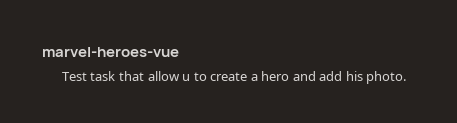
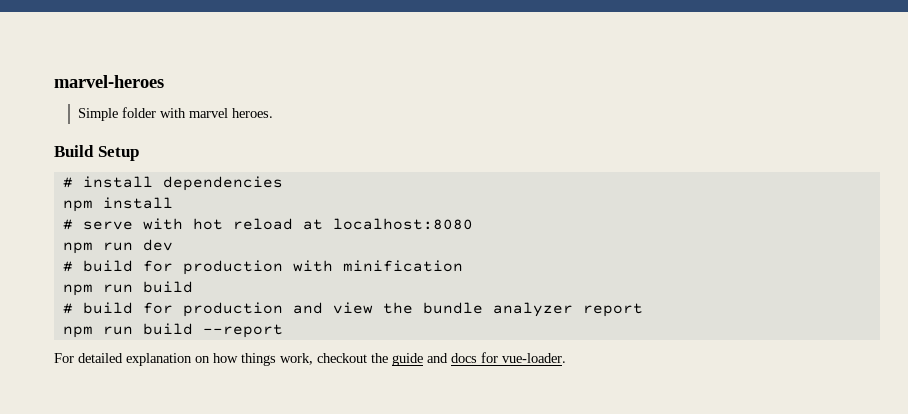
[42,47,179,57] [61,71,407,84] marvel-heroes-vue // Test task that allow u to create a hero and add his photo. -> [54,75,164,88] [78,107,274,121] [54,145,139,161] [62,176,283,191] [62,197,173,212] [62,218,473,230] [62,239,173,254] [62,260,463,275] [62,281,193,296] [62,302,643,317] [62,323,283,338] [54,352,566,366] marvel-heroes // Simple folder with marvel heroes. // Build Setup // # install dependencies // npm install // # serve with hot reload at localhost:8080 // npm run dev // # build for production with minification // npm run build // # build for production and view the bundle analyzer report // npm run build --report // For detailed explanation on how things work, checkout the guide and docs for vue-loader.

